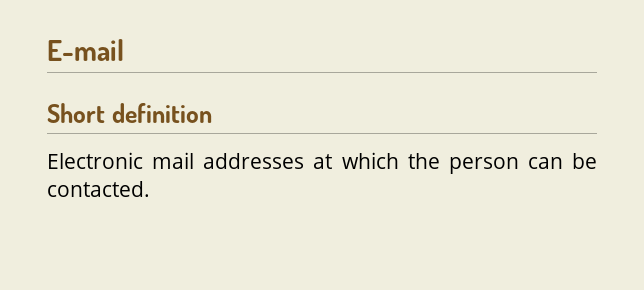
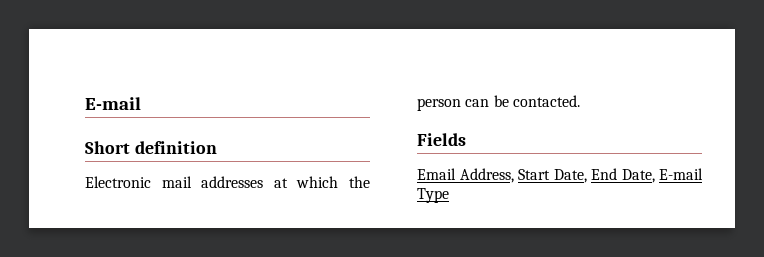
(150, 189) none -> [417,133,466,146] [417,168,703,183] [417,188,449,203] // Fields // Email Address, Start Date, End Date, E-mail Type

